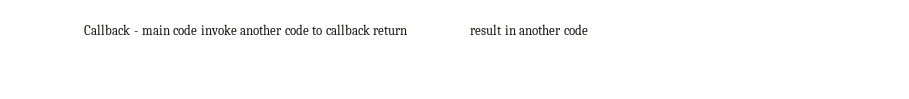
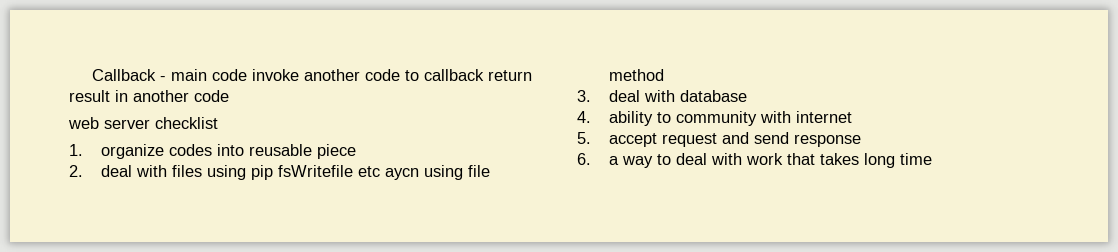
(588, 29) none -> [68,117,218,129] [69,144,356,159] [69,165,490,180] [608,69,664,81] [577,90,747,102] [577,111,852,126] [577,132,861,147] [577,153,932,168] // web server checklist // 1. organize codes into reusable piece // 2. deal with files using pip fsWritefile etc aycn using file method // 3. deal with database // 4. ability to community with internet // 5. accept request and send response // 6. a way to deal with work that takes long time

